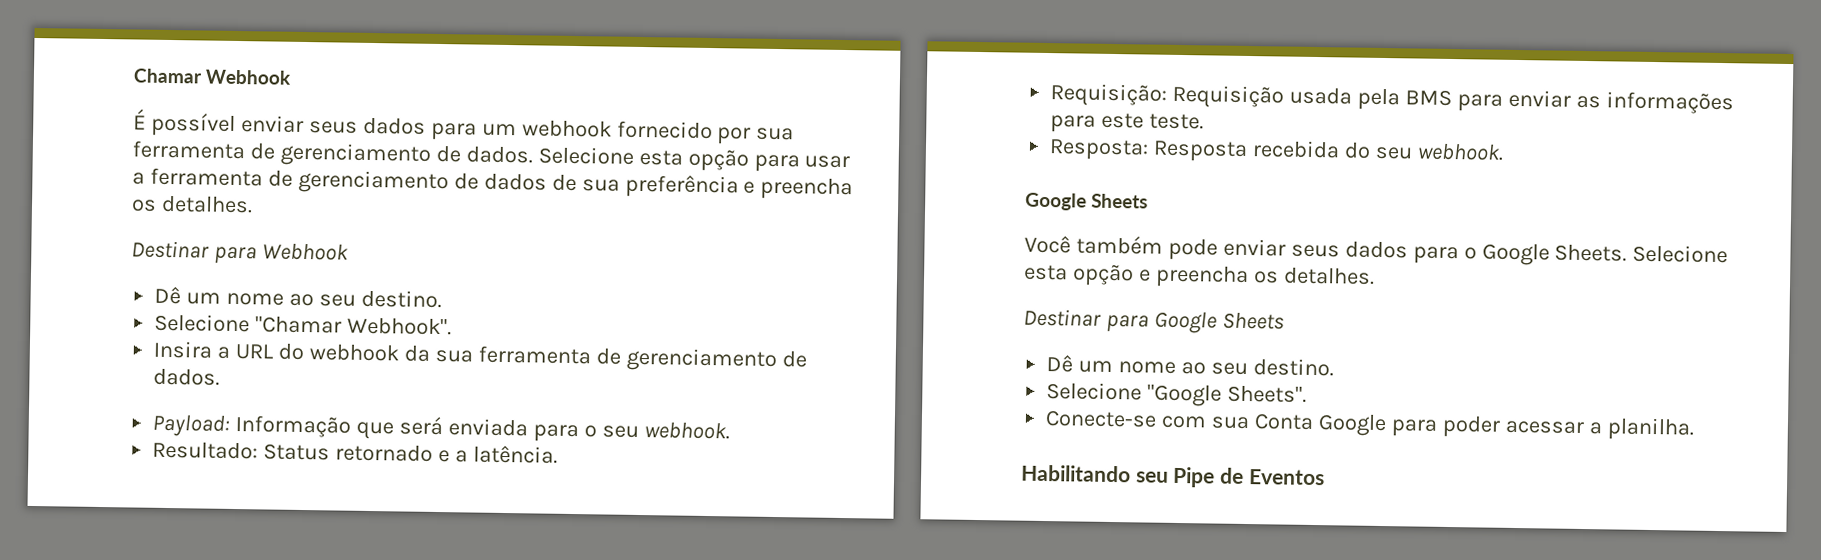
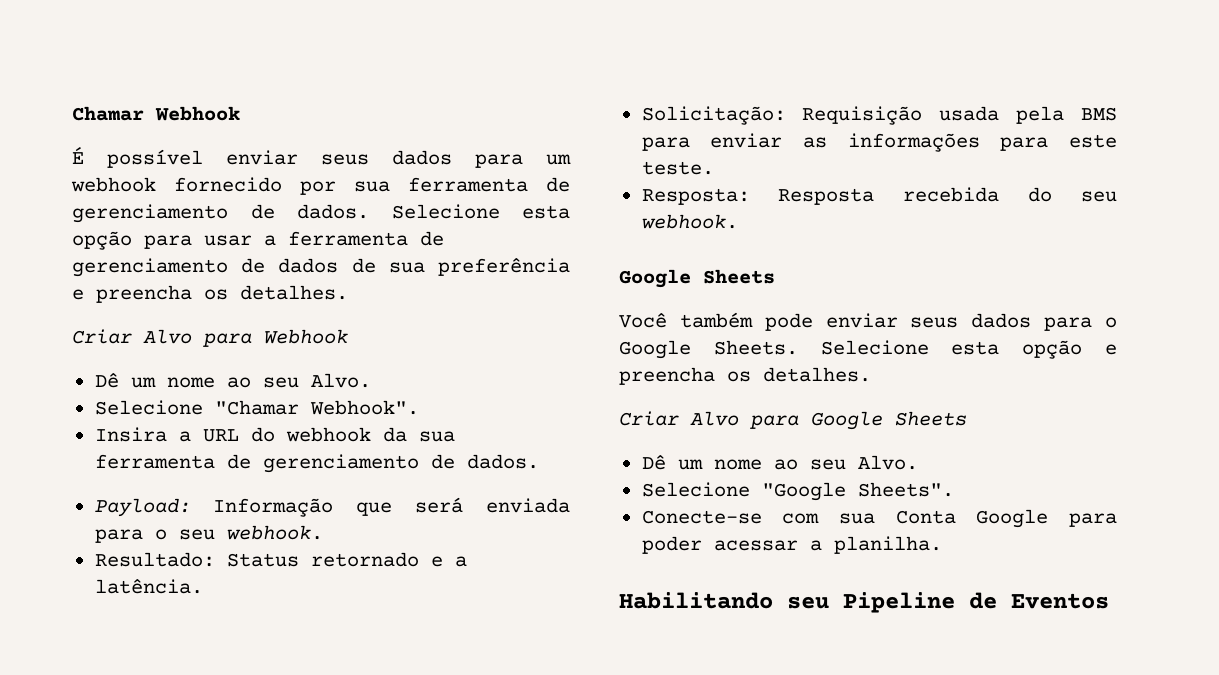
[131,240,210,259] Destinar -> [72,329,192,344] Criar Alvo
[360,289,442,309] destino. -> [310,373,371,388] Alvo.
[1050,83,1168,107] Requisição: -> [641,106,786,125] Solicitação:
[1023,308,1102,327] Destinar -> [619,411,739,426] Criar Alvo
[1252,358,1334,377] destino. -> [857,455,918,470] Alvo.
[1172,466,1216,488] Pipe -> [843,592,955,613] Pipeline

